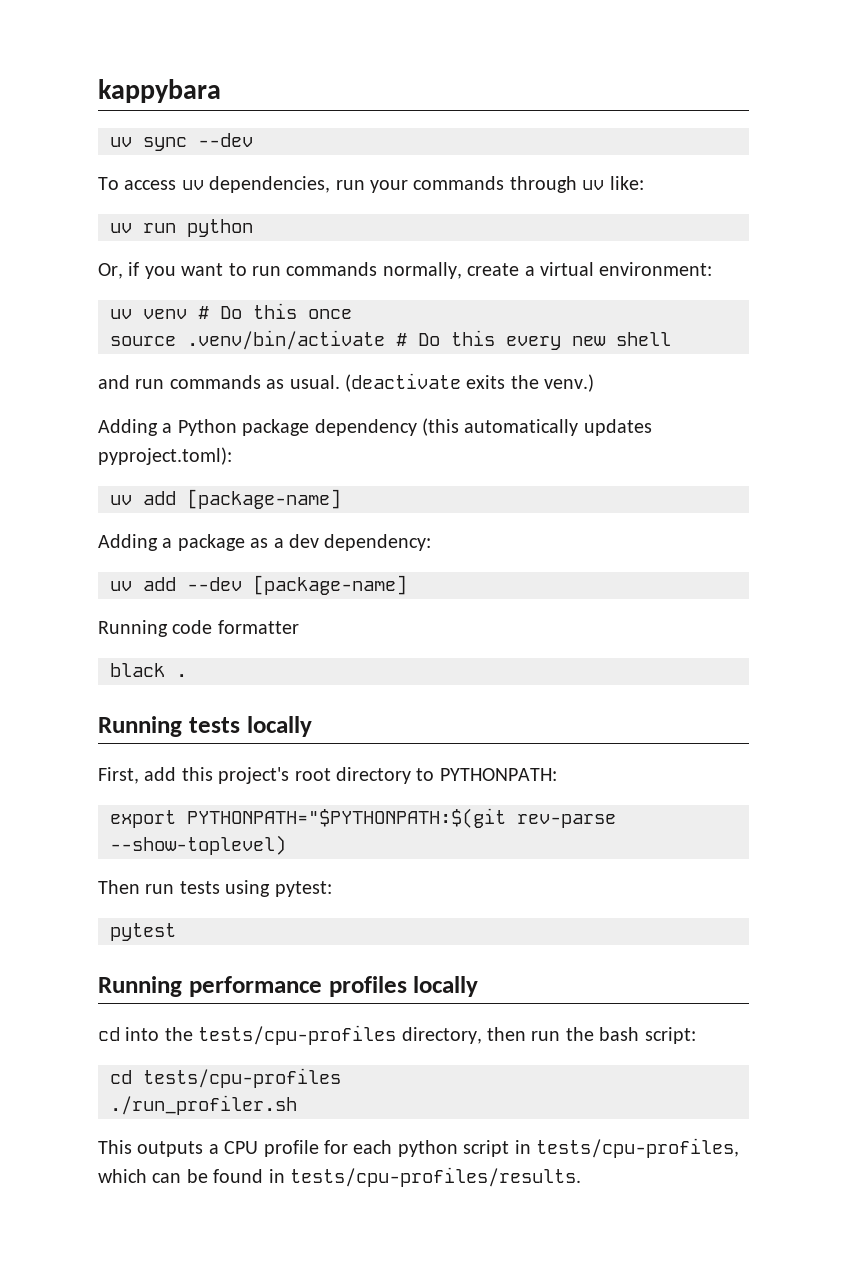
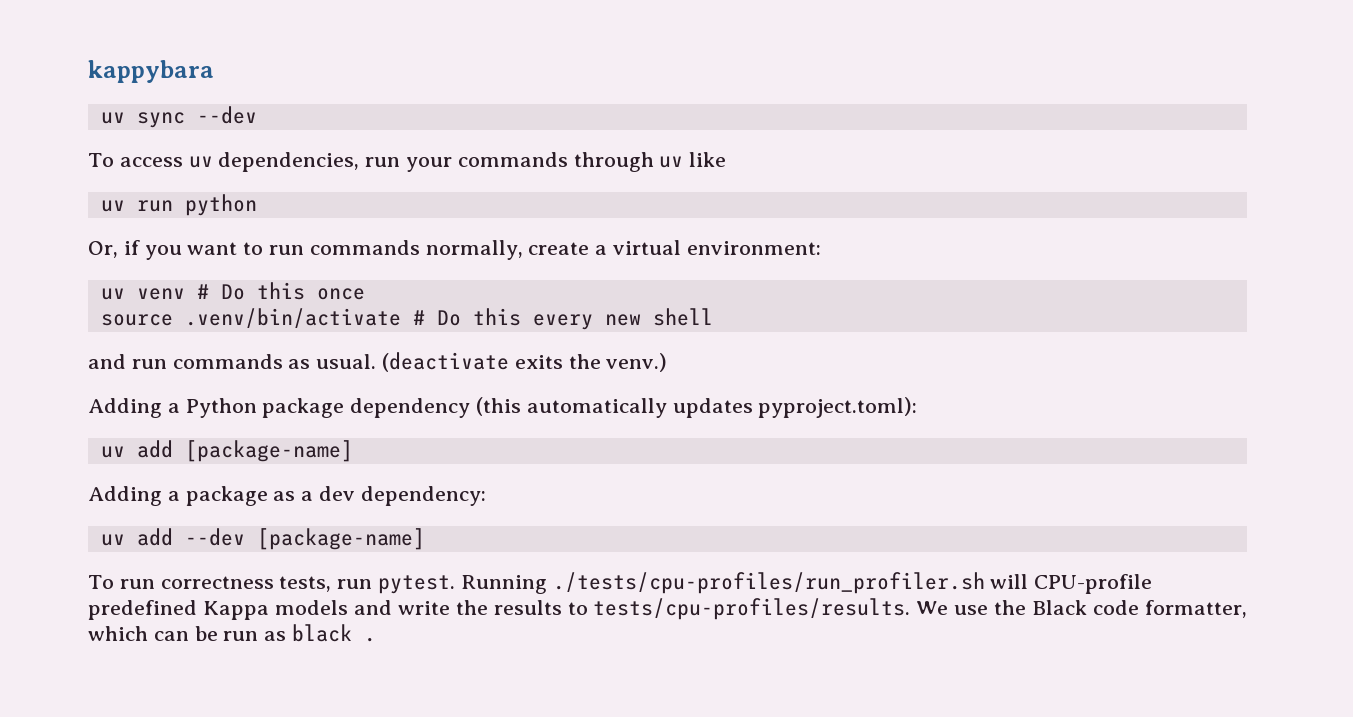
[609,176,644,190] like: -> [689,152,727,167] like
[98,620,299,637] [110,663,187,677] [98,716,312,737] [98,767,557,784] [110,808,616,828] [110,835,286,855] [98,880,332,897] [110,923,176,941] [98,976,479,997] [98,1025,696,1045] [110,1068,341,1088] [110,1095,297,1115] [98,1138,739,1158] [98,1167,581,1187] Running code formatter // black . // Running tests locally // First, add this project's root directory to PYTHONPATH: // export PYTHONPATH="$PYTHONPATH:$(git rev-parse --show-toplevel) // Then run tests using pytest: // pytest // Running performance profiles locally // cd into the tests/cpu-profiles directory, then run the bash script: // cd tests/cpu-profiles // ./run_profiler.sh // This outputs a CPU profile for each python script in tests/cpu-profiles, which can be found in tests/cpu-profiles/results. -> [88,572,1153,594] [88,598,1247,620] [88,624,377,642] To run correctness tests, run pytest. Running ./tests/cpu-profiles/run_profiler.sh will CPU-profile predefined Kappa models and write the results to tests/cpu-profiles/results. We use the Black code formatter, which can be run as black .

